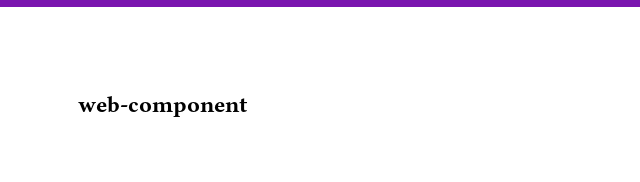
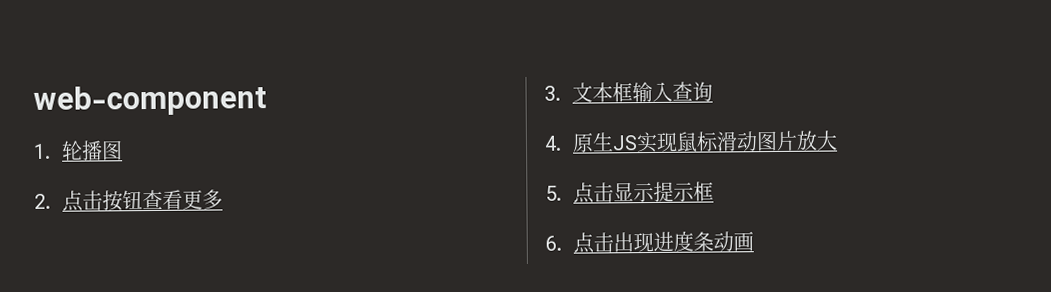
(248, 106) none -> [33,140,123,161] [34,189,223,212] [544,81,713,103] [544,130,838,154] [545,181,714,204] [545,230,754,254] // 1.轮播图 // 2.点击按钮查看更多 // 3.文本框输入查询 // 4.原生JS实现鼠标滑动图片放大 // 5.点击显示提示框 // 6.点击出现进度条动画

